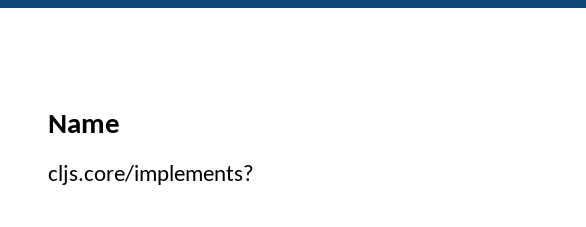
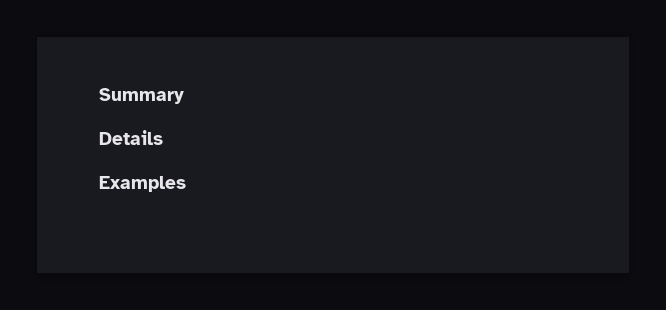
[48,115,120,133] [48,165,254,185] Name // cljs.core/implements? -> [99,88,184,104] [99,130,163,145] [99,176,186,192] Summary // Details // Examples

